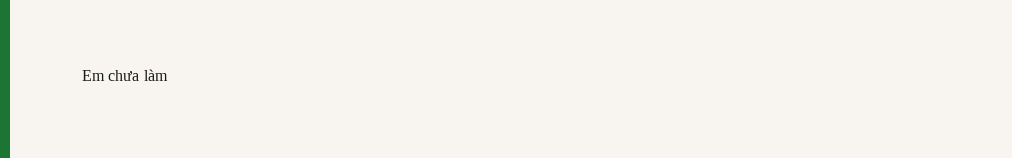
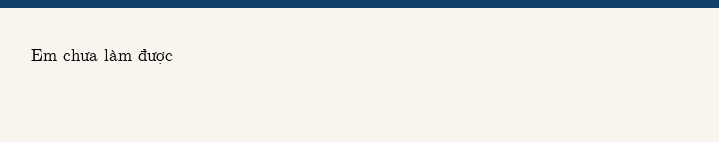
(168, 75) none -> [138,49,173,64] được

